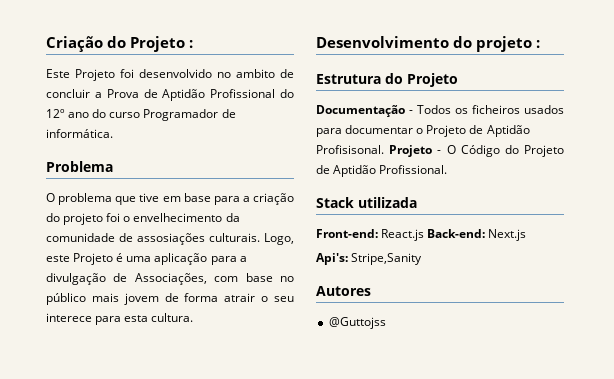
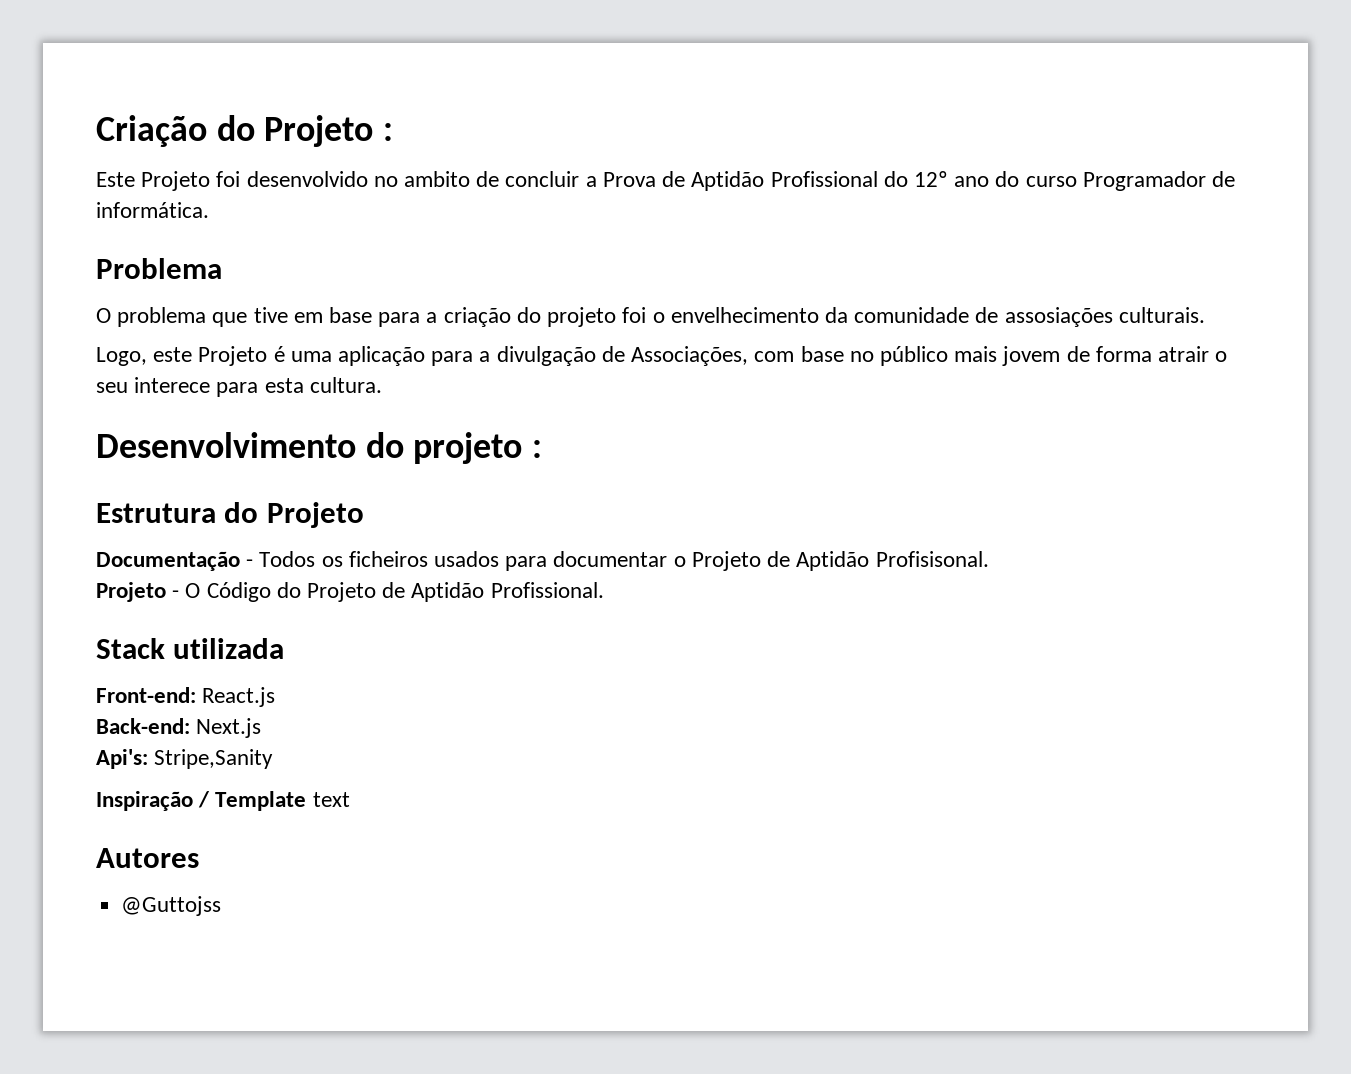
(260, 237) none -> (1205, 315) //
(384, 149) none -> (989, 559) //
(425, 235) none -> (276, 697) //
(423, 259) none -> [96,791,350,811] // Inspiração / Template text

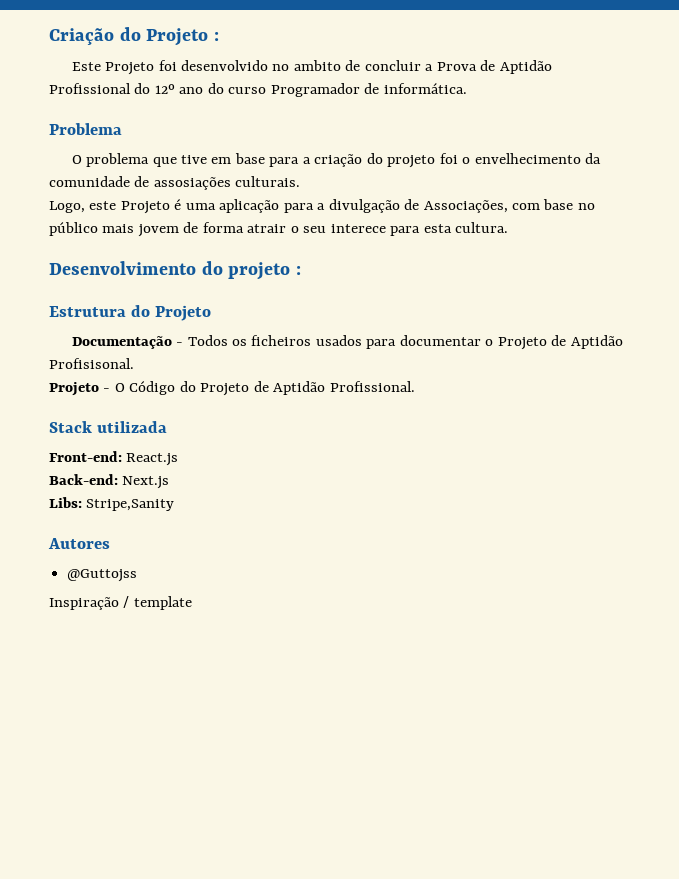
[96,749,148,769] Api's: -> [49,497,82,508] Libs:
[96,791,350,811] // Inspiração / Template text -> (175, 505) none
(222, 906) none -> [49,596,192,610] // Inspiração / template

